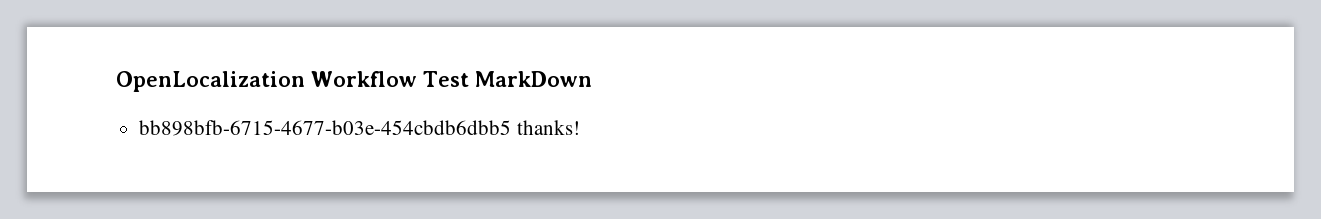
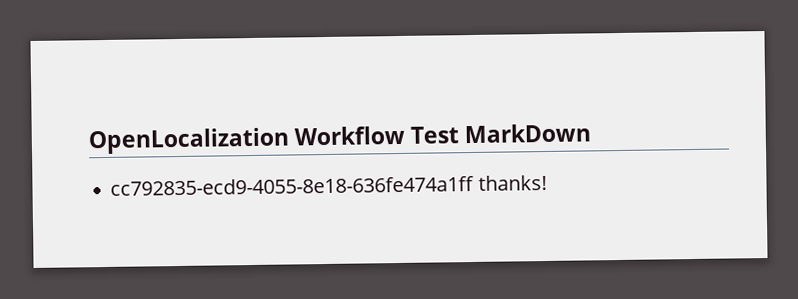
[139,120,512,136] bb898bfb-6715-4677-b03e-454cbdb6dbb5 -> [110,175,475,196] cc792835-ecd9-4055-8e18-636fe474a1ff

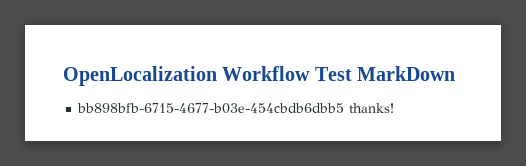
[110,175,475,196] cc792835-ecd9-4055-8e18-636fe474a1ff -> [77,103,345,114] bb898bfb-6715-4677-b03e-454cbdb6dbb5

